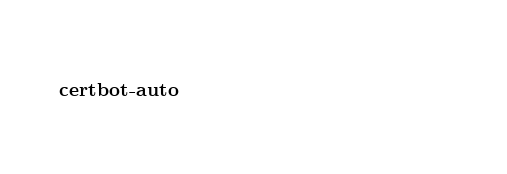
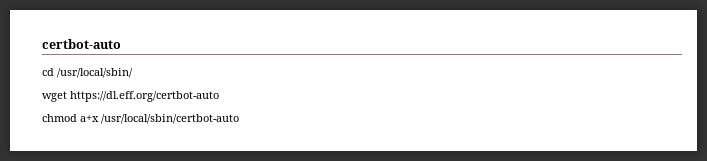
(179, 89) none -> [42,68,133,78] [42,91,219,102] [42,114,239,124] // cd /usr/local/sbin/ // wget https://dl.eff.org/certbot-auto // chmod a+x /usr/local/sbin/certbot-auto

